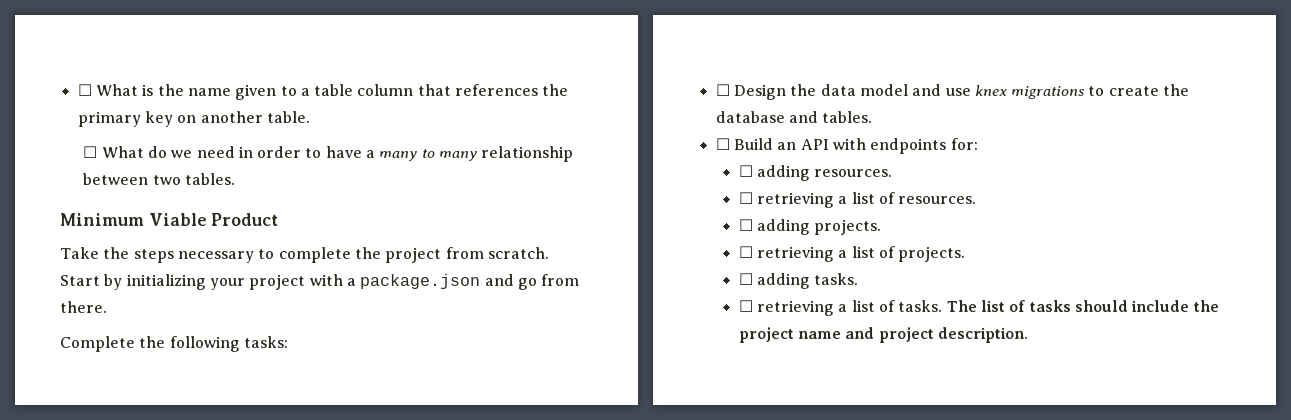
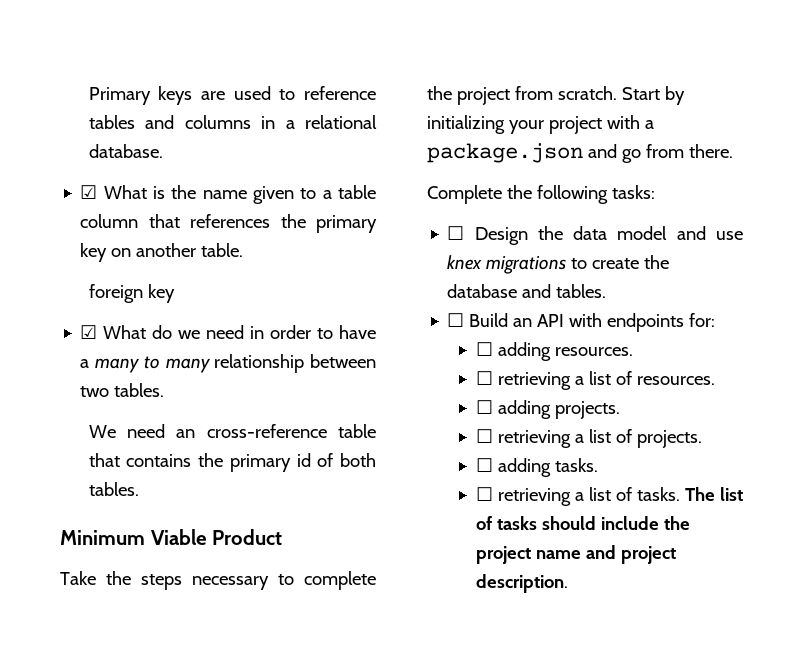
[77,84,92,96] ☐ -> [88,86,377,105] [88,115,377,129] [88,144,163,158] [80,185,98,199] Primary keys are used to reference tables and columns in a relational database. // ☑
[83,146,98,158] ☐ -> [88,284,175,303] [80,325,98,339] foreign key // ☑
(235, 179) none -> [88,424,377,438] [88,453,376,472] [88,482,139,496] // We need an cross-reference table that contains the primary id of both tables.

